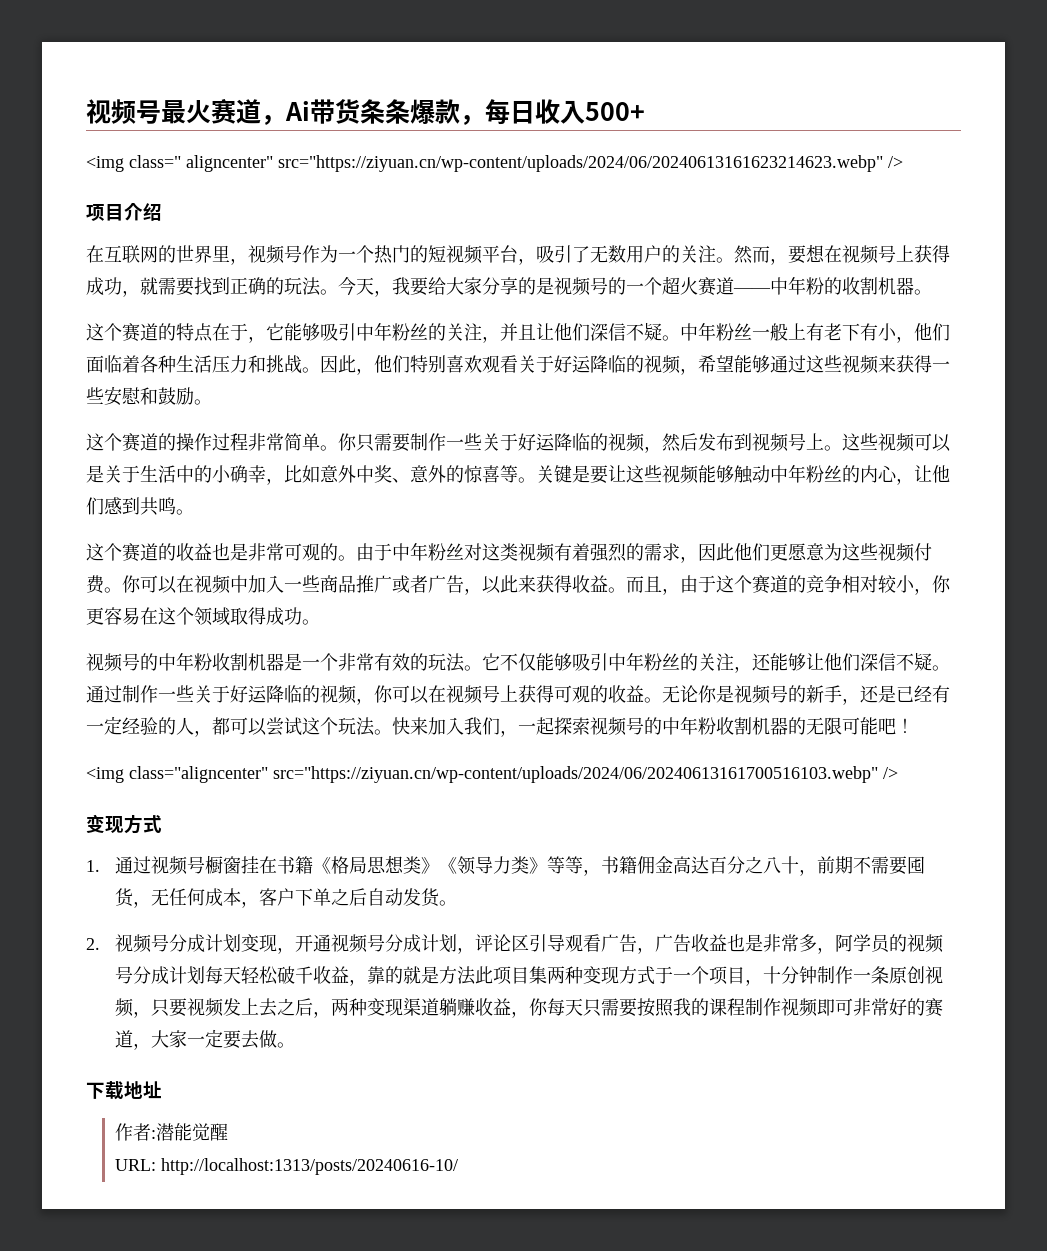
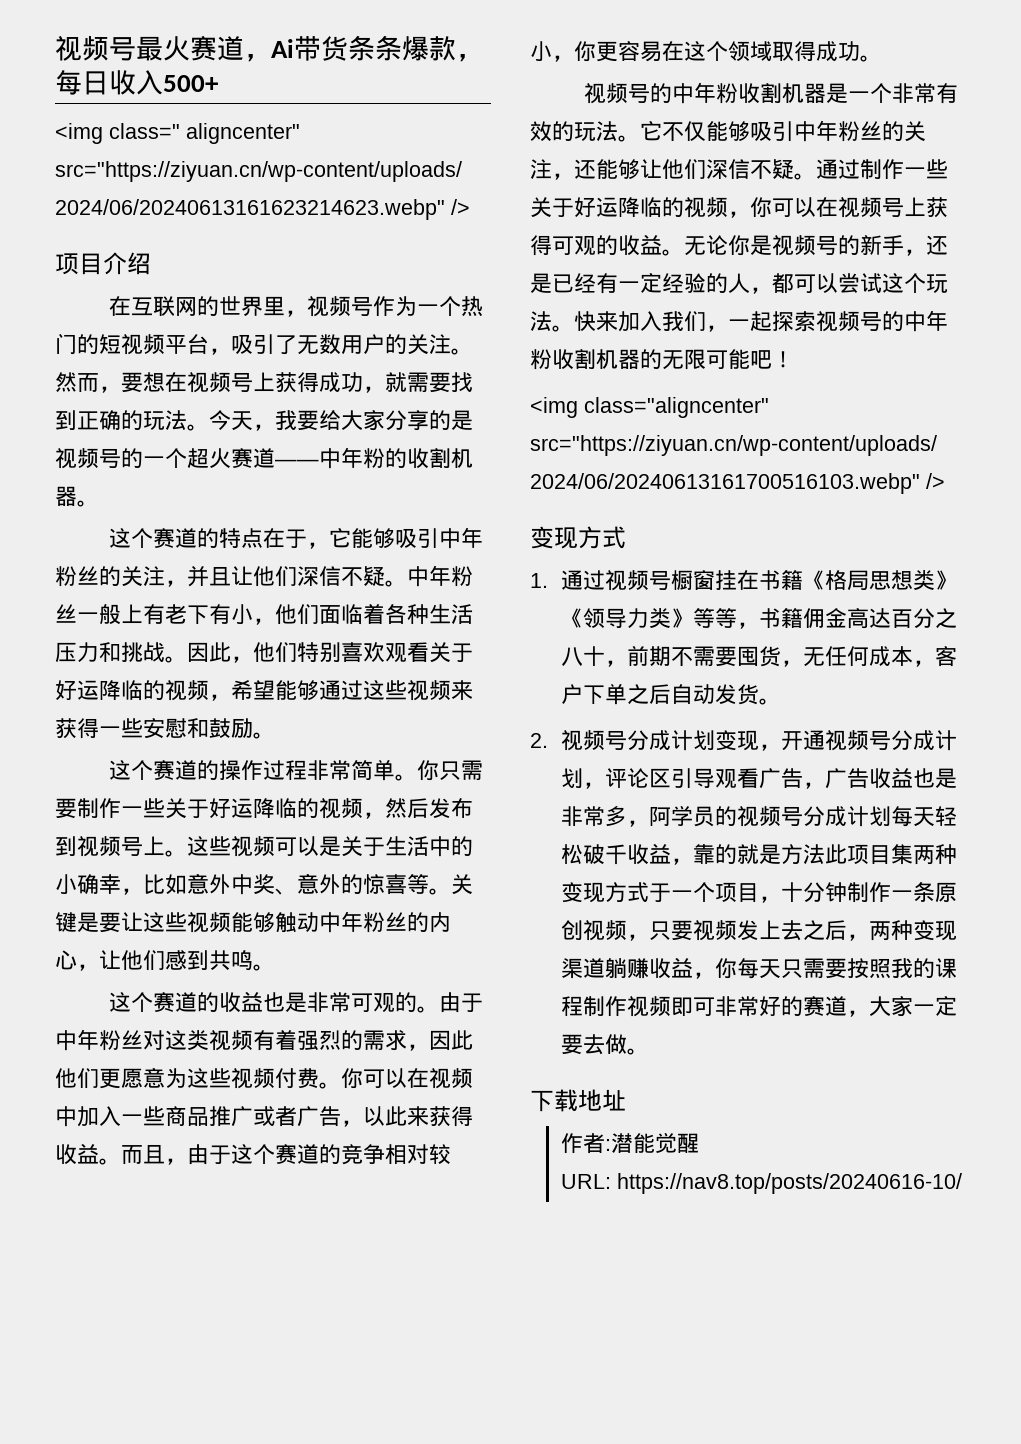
[161,1158,459,1175] http://localhost:1313/posts/20240616-10/ -> [616,1173,962,1194] https://nav8.top/posts/20240616-10/

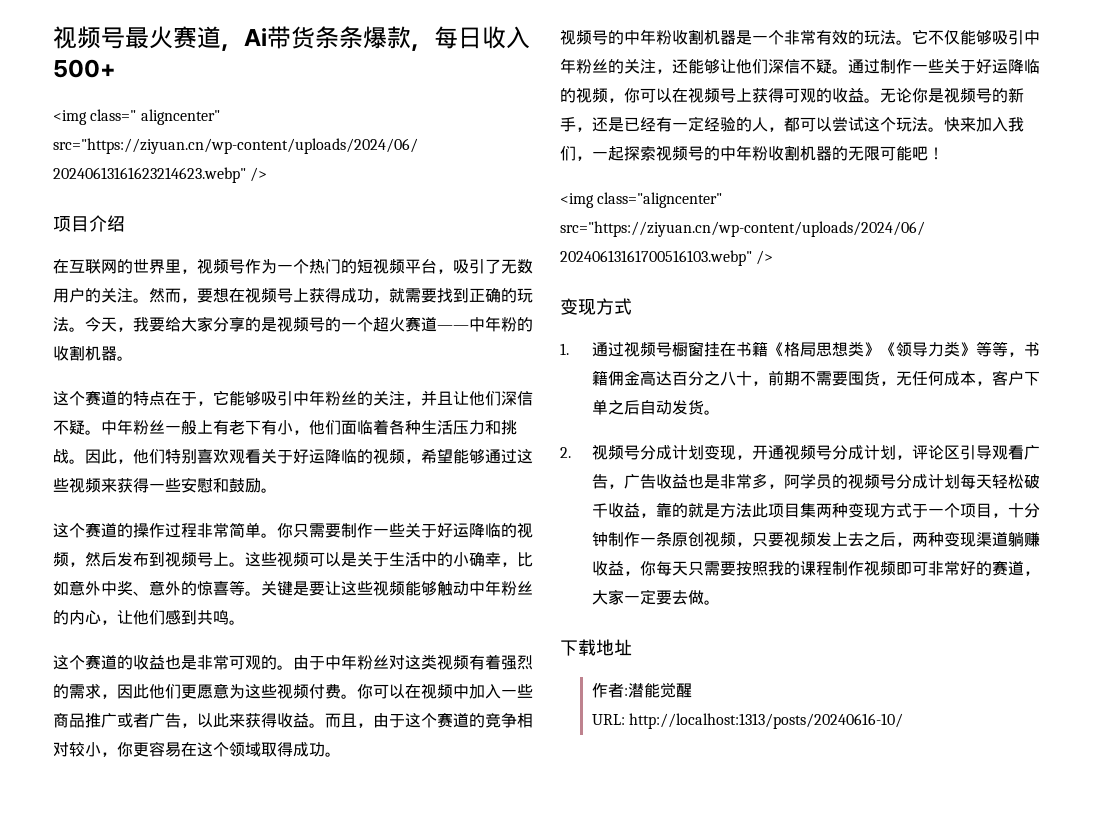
[616,1173,962,1194] https://nav8.top/posts/20240616-10/ -> [628,713,903,729] http://localhost:1313/posts/20240616-10/

